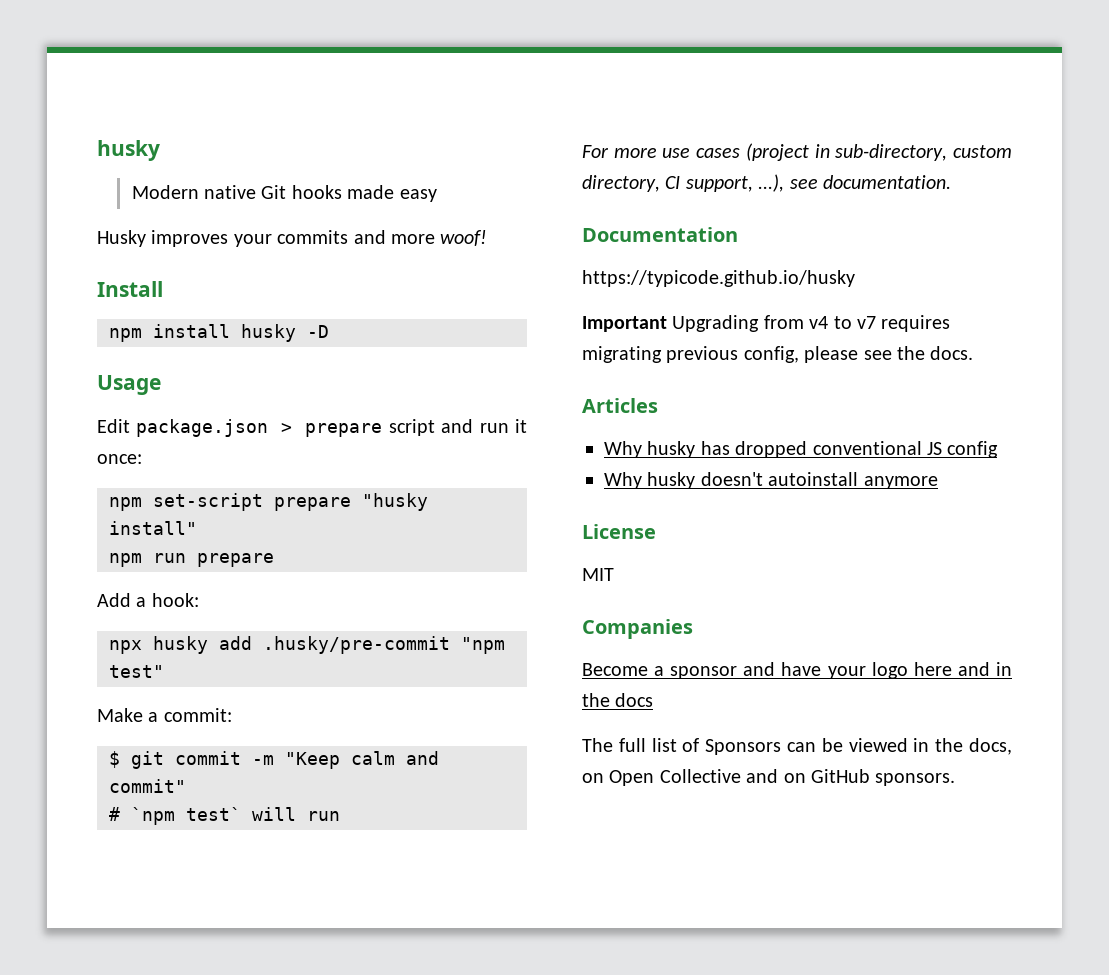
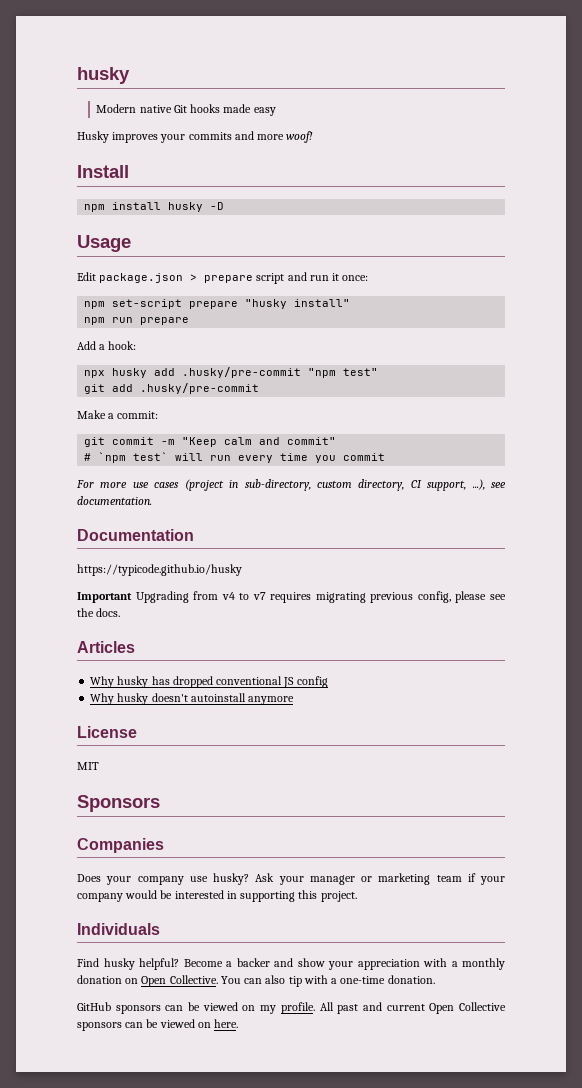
(164, 671) none -> [84,383,260,394] // git add .husky/pre-commit
[109,751,120,768] $ -> (159, 415) none
(340, 816) none -> [238,453,386,463] every time you commit
(614, 574) none -> [77,795,160,812] // Sponsors
[582,662,1012,679] [582,693,654,707] [582,738,1012,755] [582,769,956,786] Become a sponsor and have your logo here and in the docs // The full list of Sponsors can be viewed in the docs, on Open Collective and on GitHub sponsors. -> [77,873,505,885] [77,890,357,902] [77,923,160,935] [77,958,505,970] [77,975,435,987] [77,1002,506,1014] [77,1019,239,1031] Does your company use husky? Ask your manager or marketing team if your company would be interested in supporting this project. // Individuals // Find husky helpful? Become a backer and show your appreciation with a monthly donation on Open Collective. You can also tip with a one-time donation. // GitHub sponsors can be viewed on my profile. All past and current Open Collective sponsors can be viewed on here.

